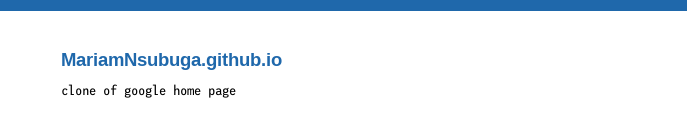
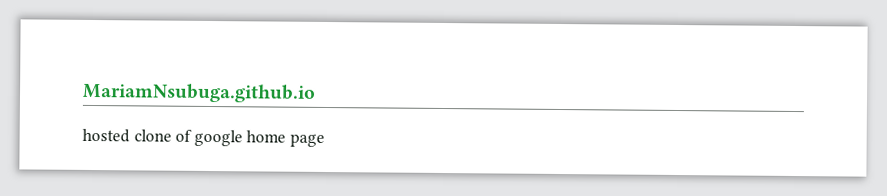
(282, 61) none -> [82,128,130,143] hosted

